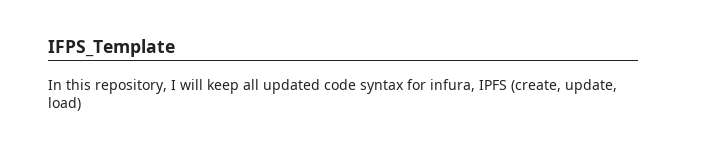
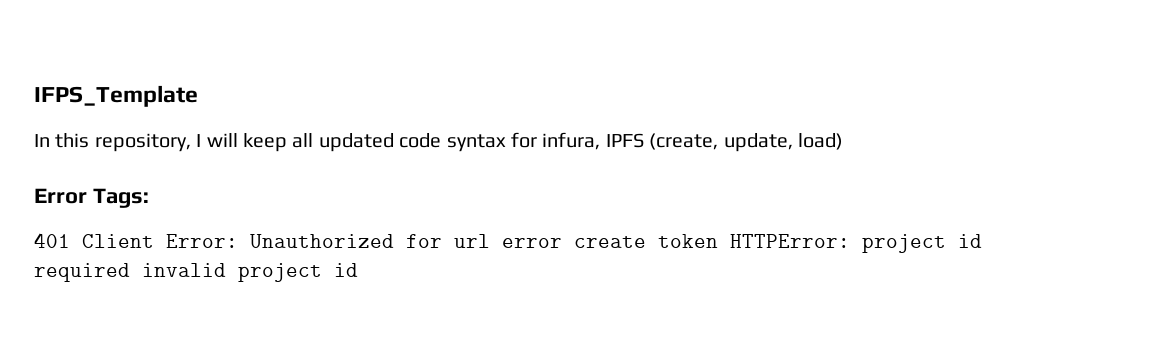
(81, 104) none -> [34,188,149,208] [34,233,982,253] [34,263,358,282] // Error Tags: // 401 Client Error: Unauthorized for url error create token HTTPError: project id required invalid project id

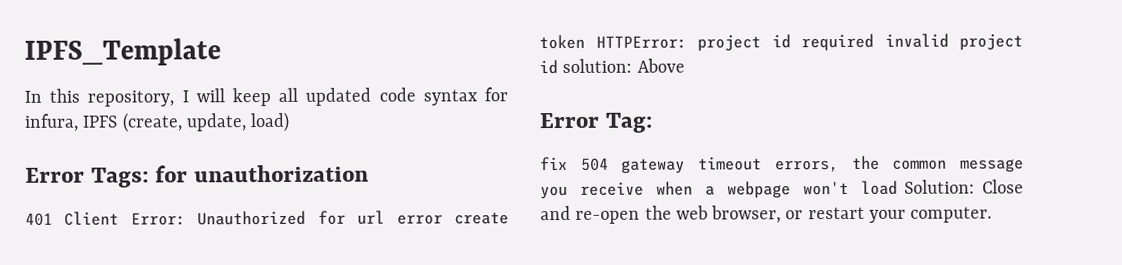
[34,85,198,107] IFPS_Template -> [24,38,221,66] IPFS_Template
(149, 198) none -> [155,164,370,183] for unauthorization
(358, 270) none -> [562,58,685,73] [539,112,654,133] [540,155,1024,174] [540,179,1024,200] [540,205,993,224] solution: Above // Error Tag: // fix 504 gateway timeout errors, the common message you receive when a webpage won't load Solution: Close and re-open the web browser, or restart your computer.

